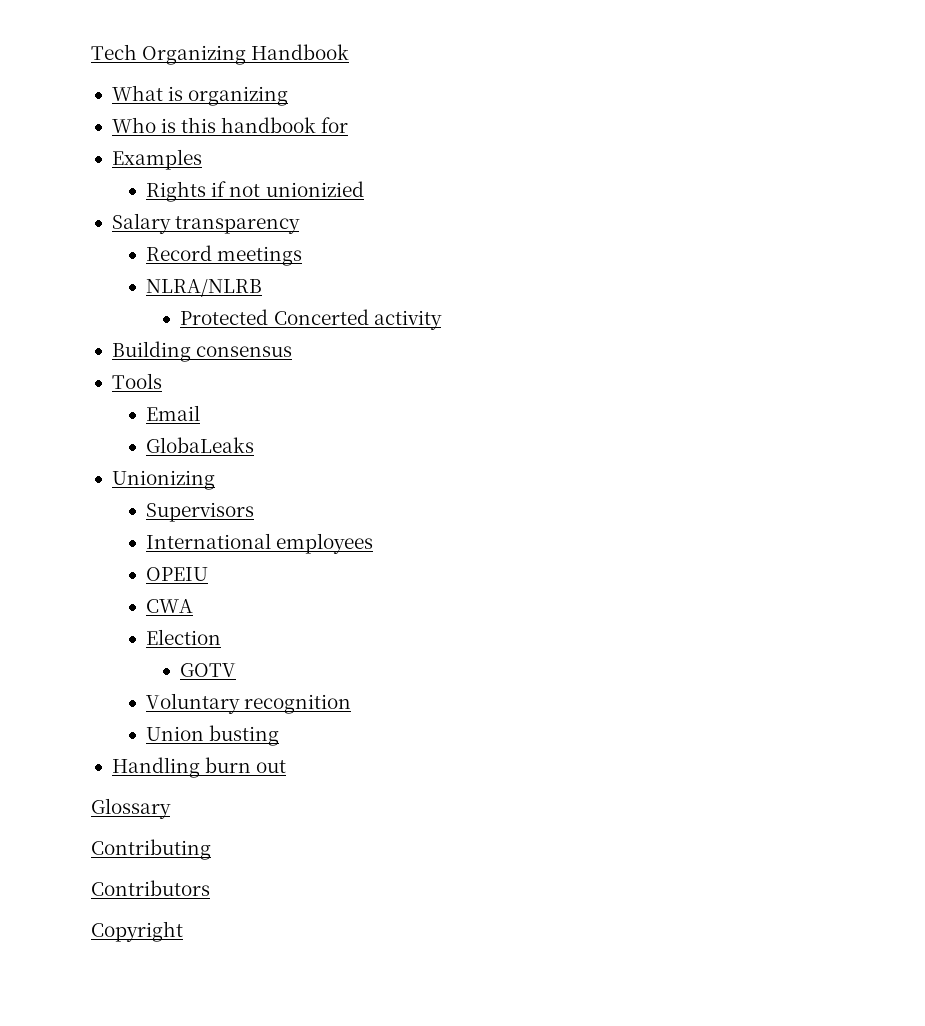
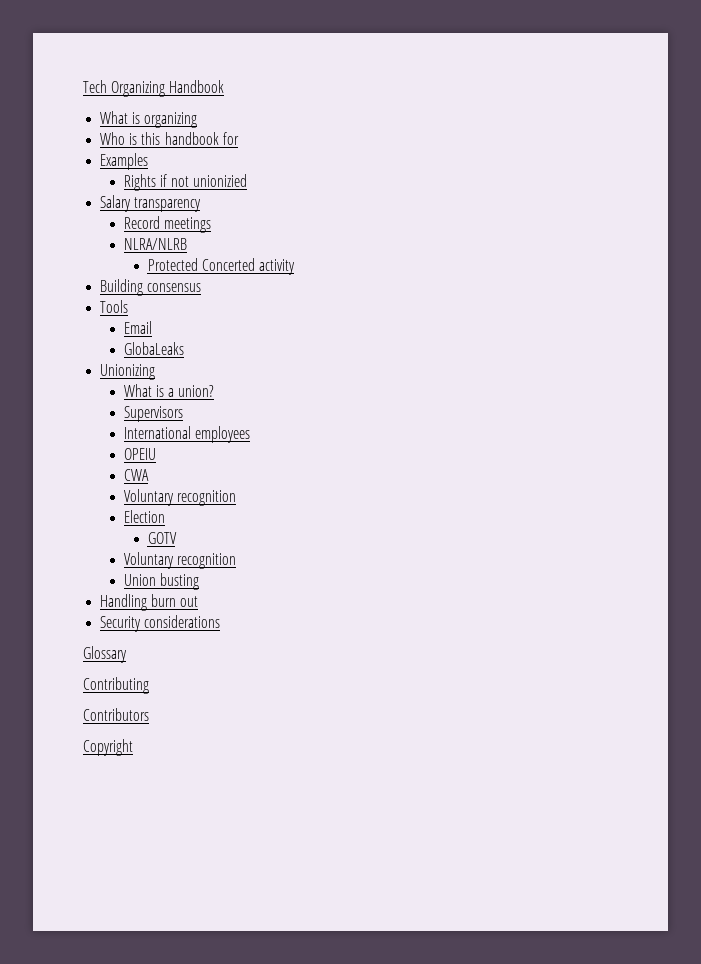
(215, 480) none -> [123,384,215,397] // What is a union?
(194, 606) none -> [123,489,236,506] // Voluntary recognition
(287, 766) none -> [100,615,221,632] // Security considerations

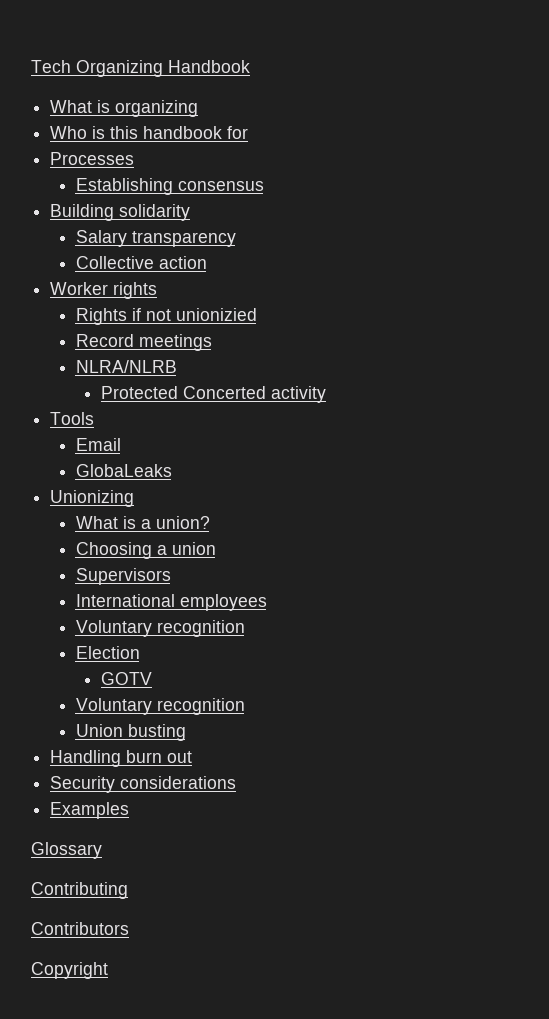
[100,153,149,170] Examples -> [50,152,135,165] [75,178,264,195] [50,204,191,221] [75,230,236,247] [75,256,207,269] [50,282,158,299] Processes // Establishing consensus // Building solidarity // Salary transparency // Collective action // Worker rights
[100,195,202,212] // Salary transparency -> (257, 314) none
[100,279,202,296] // Building consensus -> (326, 394) none
(215, 391) none -> [75,542,216,559] // Choosing a union
[123,448,156,460] [123,469,149,481] // OPEIU // CWA -> (267, 602) none
(221, 621) none -> [50,802,130,819] // Examples

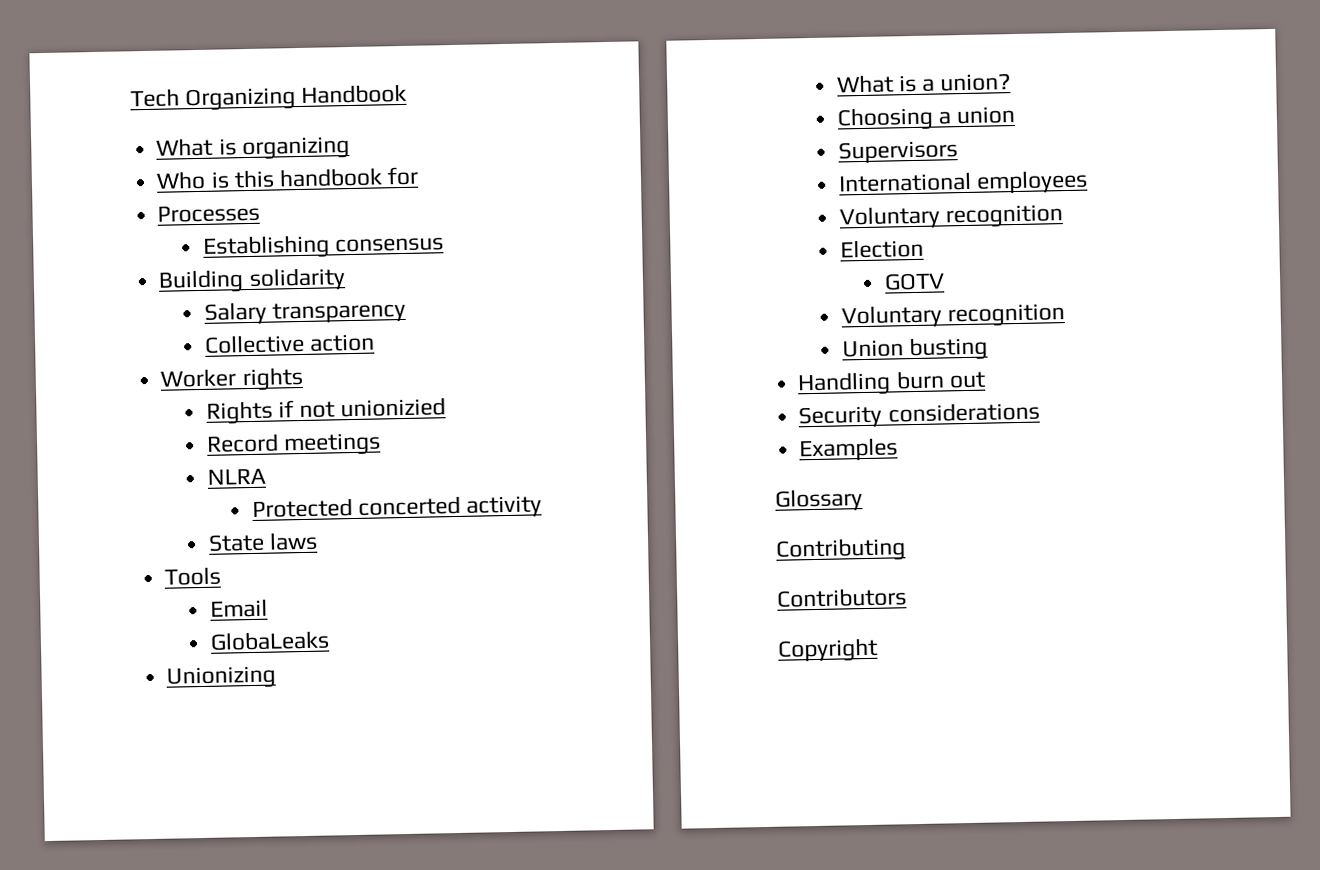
[75,360,177,373] NLRA/NLRB -> [206,468,266,485] NLRA
[182,386,266,399] Concerted -> [358,495,462,516] concerted
(326, 394) none -> [207,531,318,552] // State laws

